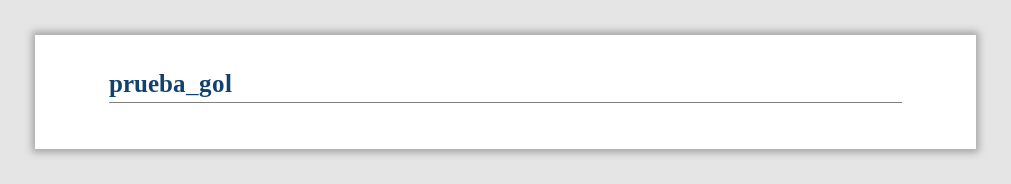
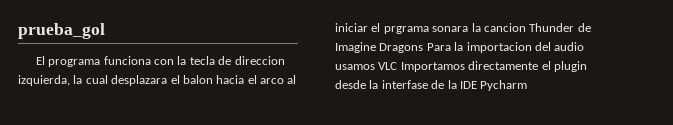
(232, 85) none -> [35,56,285,67] [18,75,297,86] [335,23,591,34] [335,42,585,53] [335,61,587,72] [335,80,528,91] // El programa funciona con la tecla de direccion izquierda, la cual desplazara el balon hacia el arco al iniciar el prgrama sonara la cancion Thunder de Imagine Dragons Para la importacion del audio usamos VLC Importamos directamente el plugin desde la interfase de la IDE Pycharm

